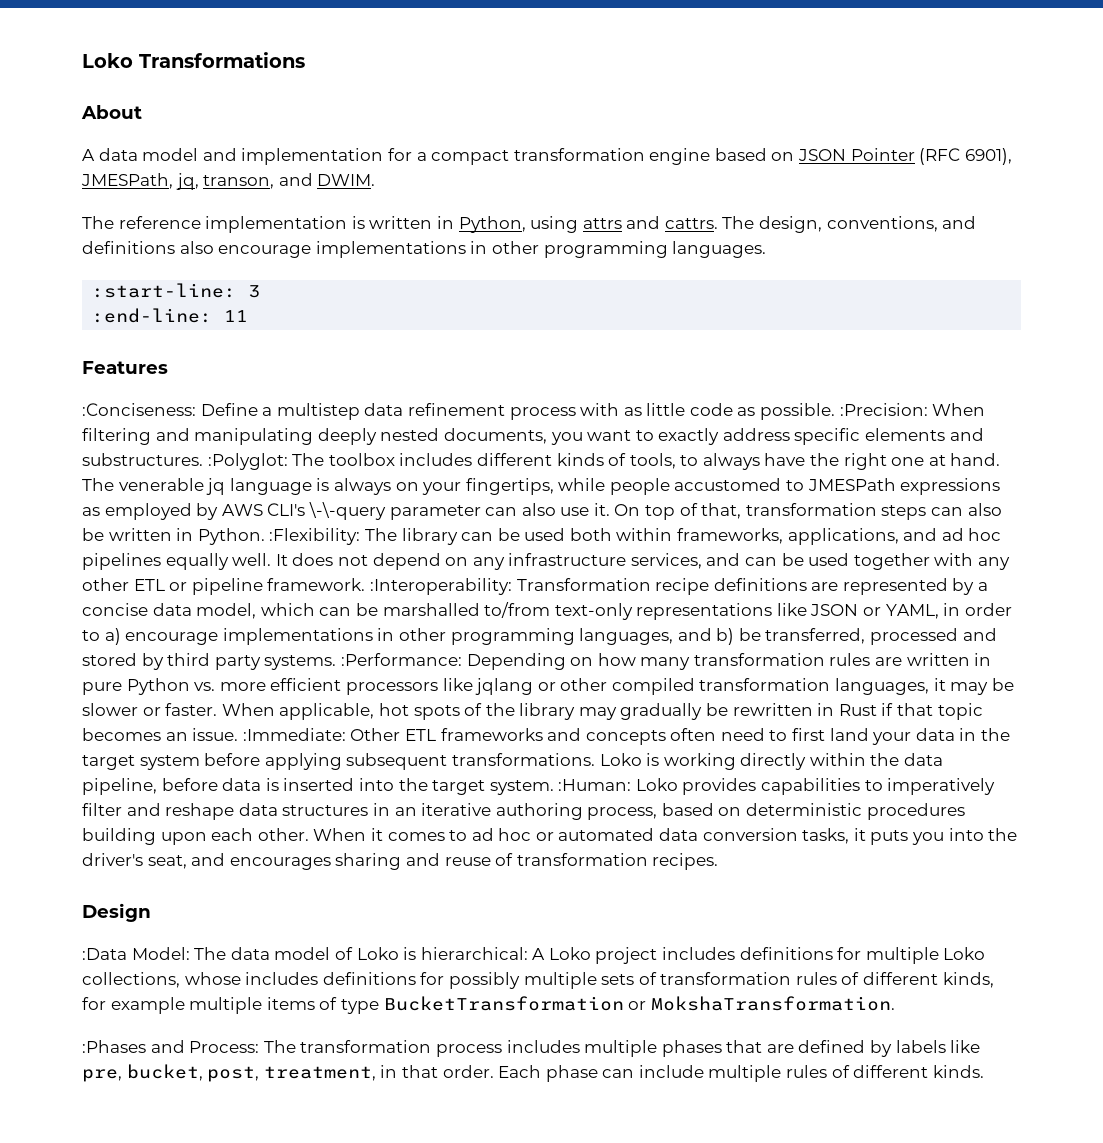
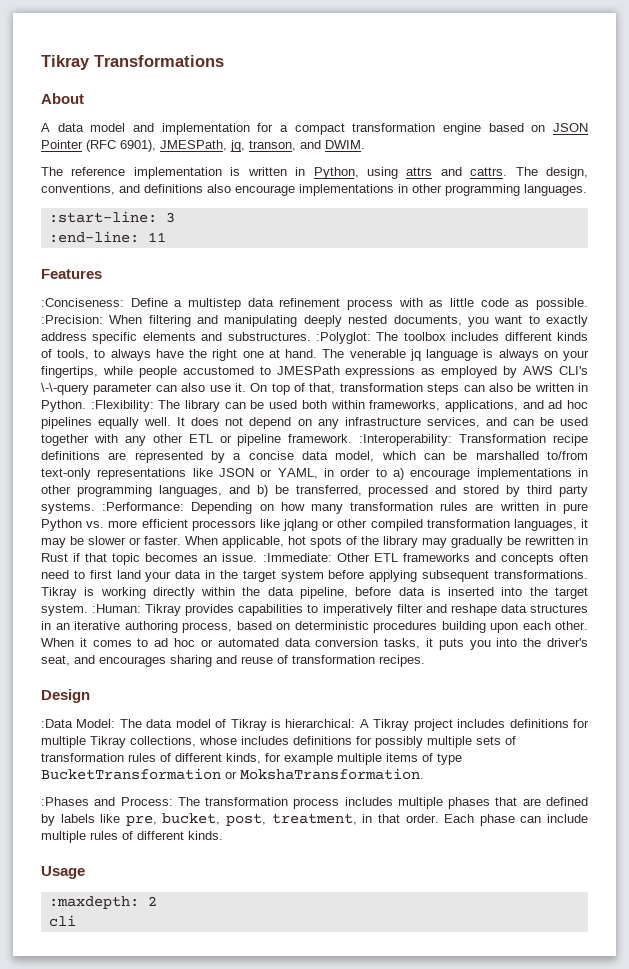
[82,53,133,68] Loko -> [41,55,90,70] Tikray
[599,753,642,766] Loko -> [41,587,77,599] Tikray
[635,778,678,791] Loko -> [145,604,182,616] Tikray
[356,947,399,960] Loko -> [230,719,267,731] Tikray
[548,947,591,960] Loko -> [373,719,410,731] Tikray
[943,947,986,960] Loko -> [90,736,126,748] Tikray
(984, 1071) none -> [41,866,85,879] [48,896,157,909] [48,915,76,927] // Usage // :maxdepth: 2 // cli

